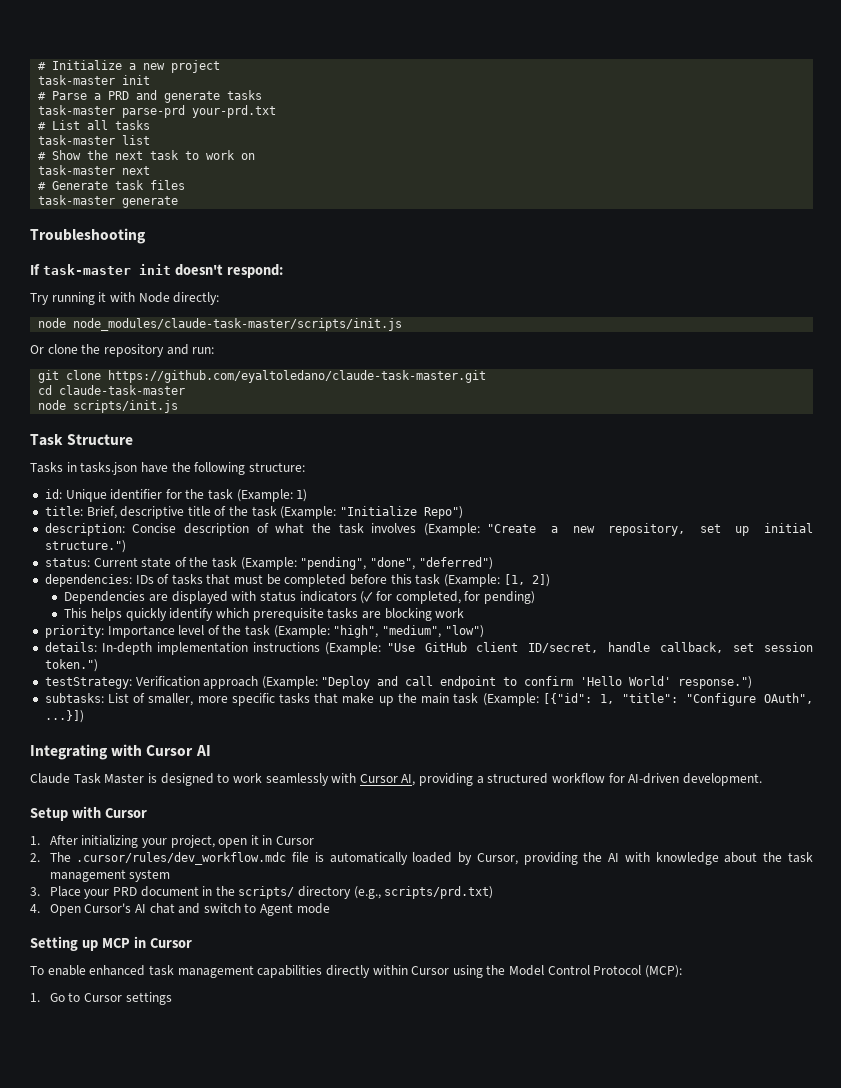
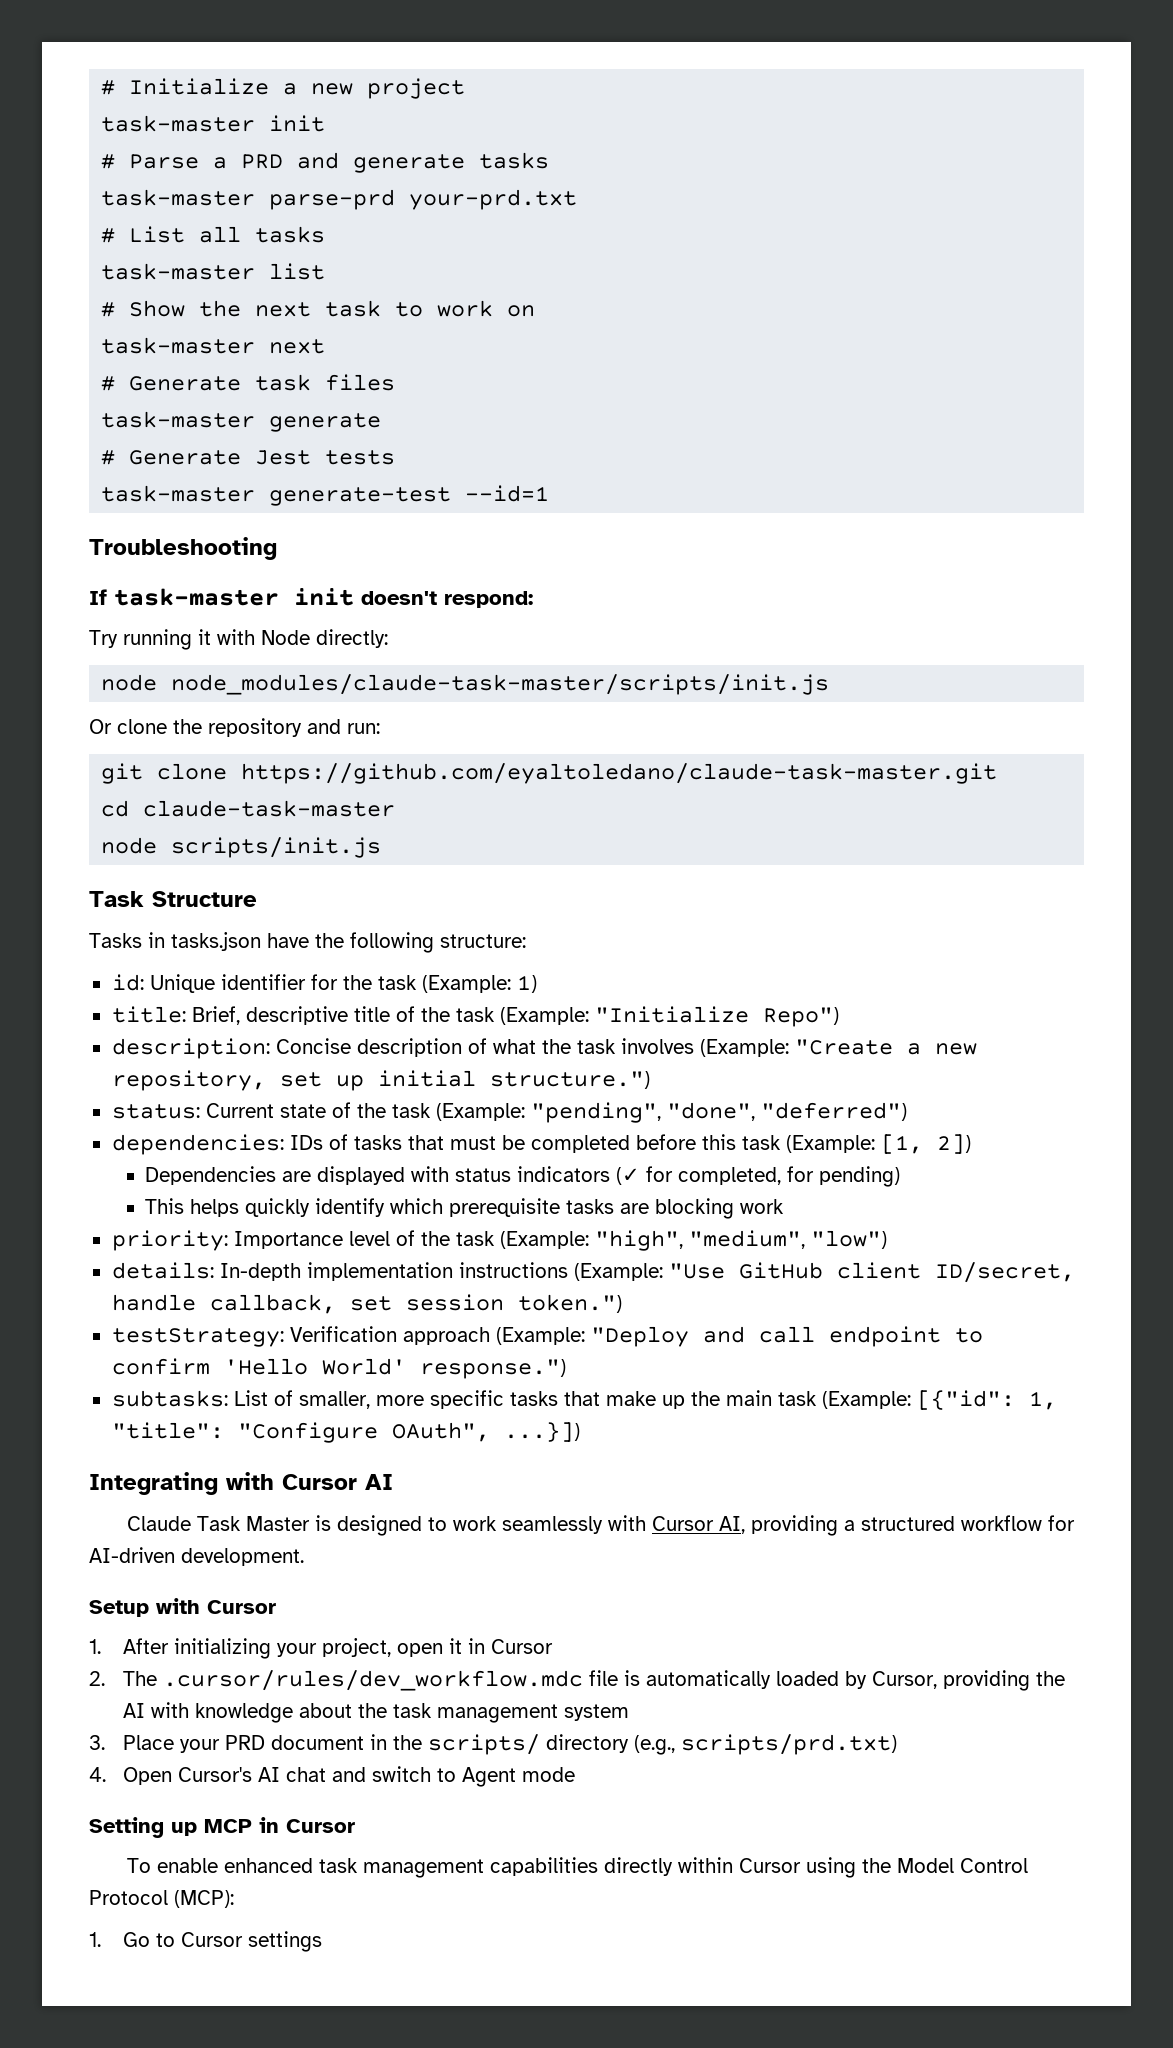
(179, 202) none -> [101,450,396,465] [101,485,550,506] // # Generate Jest tests // task-master generate-test --id=1

